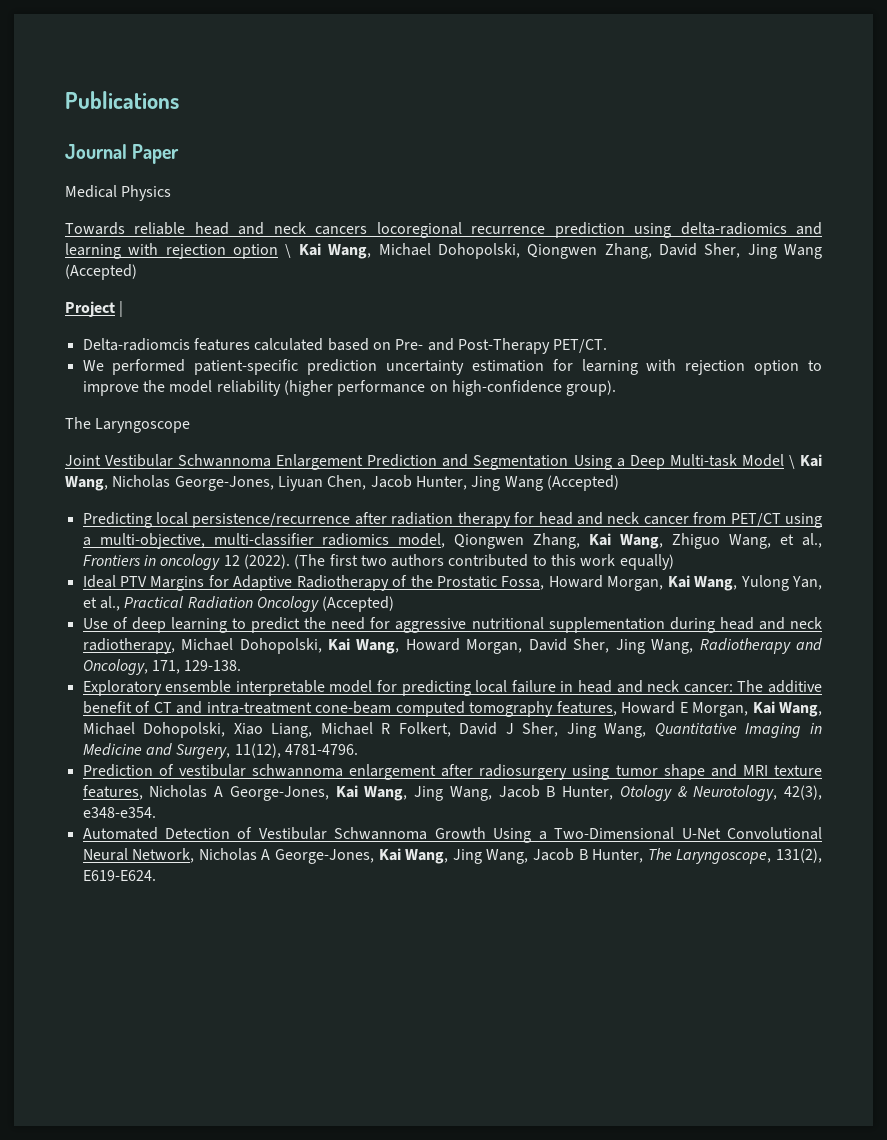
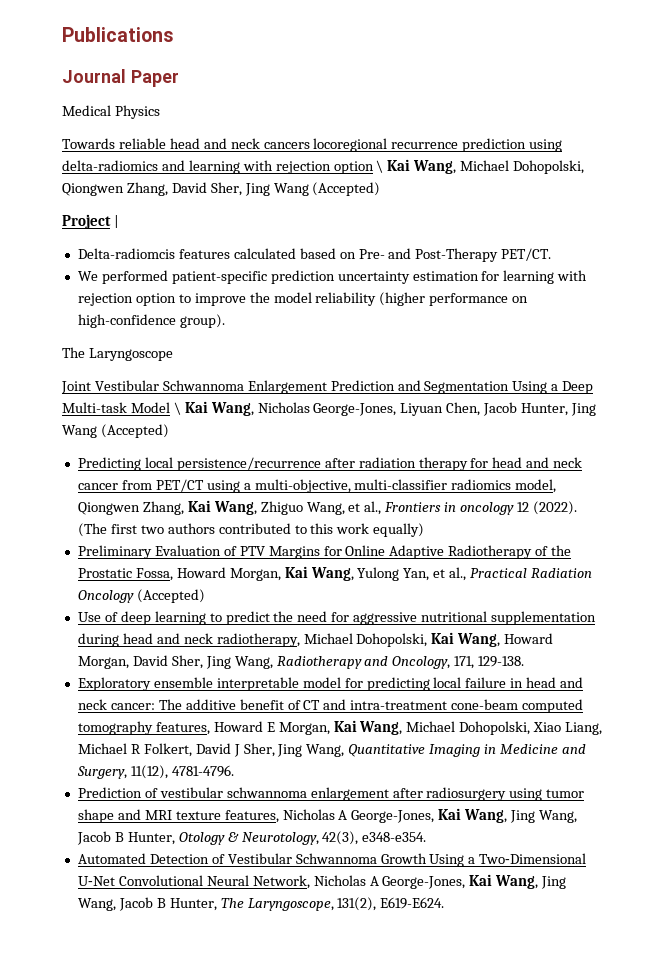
[82,575,116,588] Ideal -> [77,545,237,559] Preliminary Evaluation of
(229, 581) none -> [345,545,386,556] Online

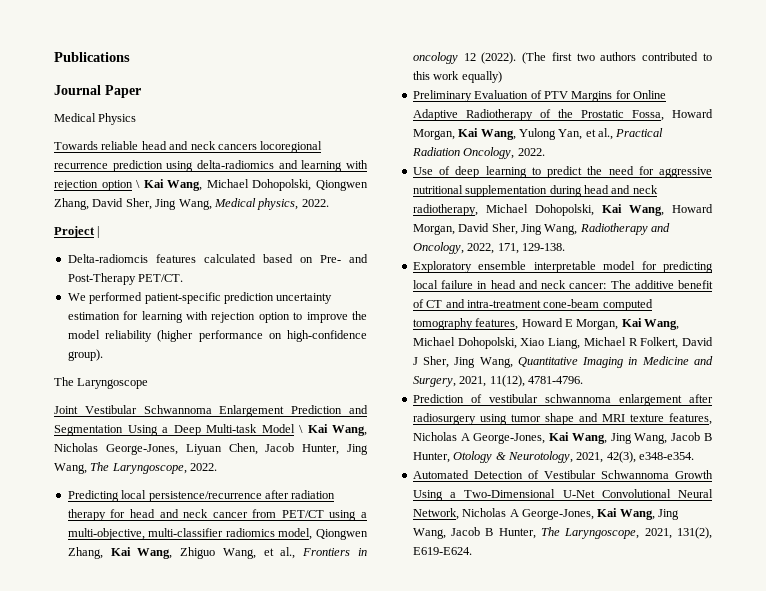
[273,182,381,196] Wang (Accepted) -> [178,198,329,210] Wang, Medical physics, 2022.
[62,424,169,438] Wang (Accepted) -> [54,462,218,474] Wang, The Laryngoscope, 2022.
[77,589,205,603] Oncology (Accepted) -> [463,147,545,159] Oncology, 2022.
(451, 662) none -> [467,243,495,254] 2022,
(127, 772) none -> [459,376,487,387] 2021,
(319, 838) none -> [576,452,604,463] 2021,
(334, 904) none -> [644,528,672,539] 2021,

